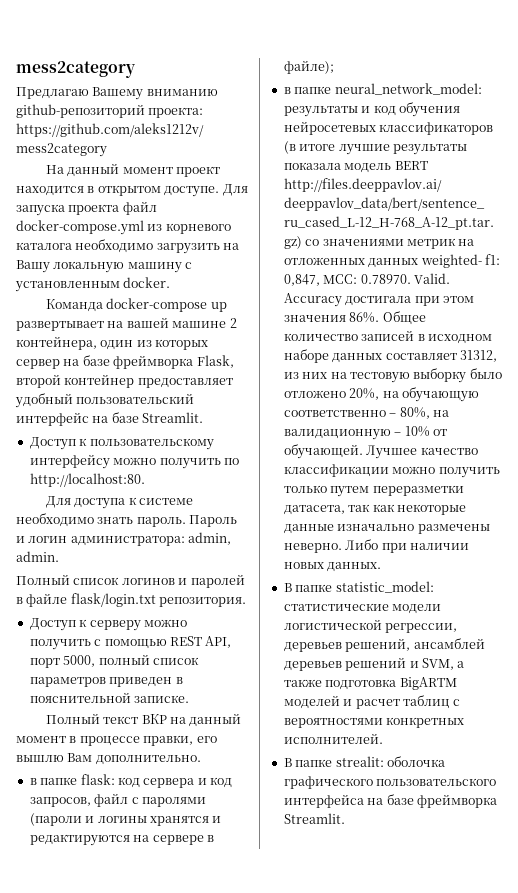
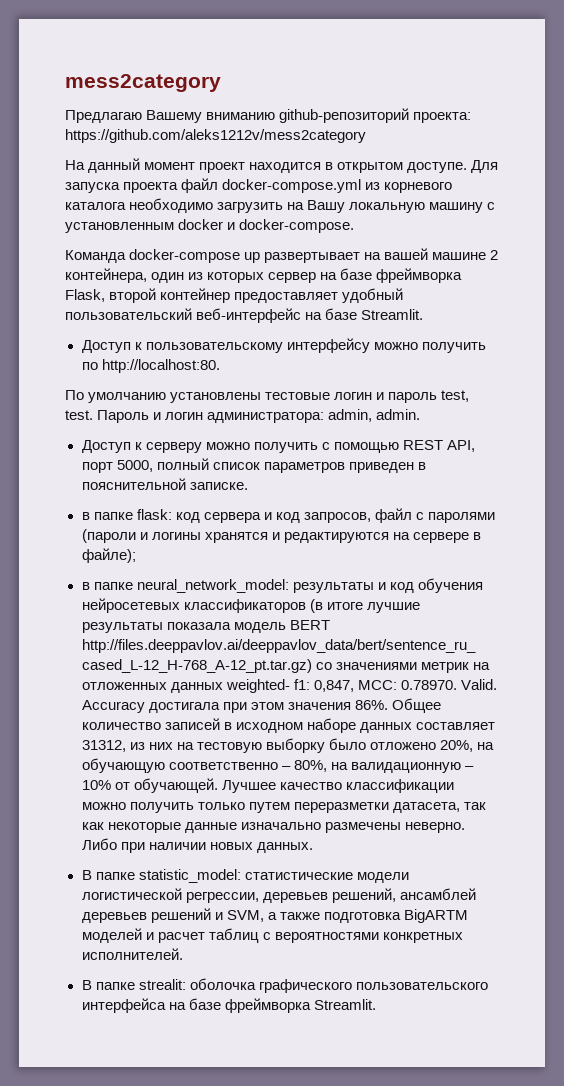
[123,277,171,288] docker. -> [178,219,355,233] docker и docker-compose.
[16,412,89,426] интерфейс -> [196,308,302,323] веб-интерфейс
[45,496,193,509] [16,513,186,527] Для доступа к системе необходимо знать пароль. -> [65,390,470,403] [65,410,93,420] По умолчанию установлены тестовые логин и пароль test, test.
[16,574,245,588] [16,593,247,607] // Полный список логинов и паролей в файле flask/login.txt репозитория. -> (421, 414) none
[45,713,242,727] [16,735,217,746] [16,753,201,765] // Полный текст ВКР на данный момент в процессе правки, его вышлю Вам дополнительно. -> (248, 486) none

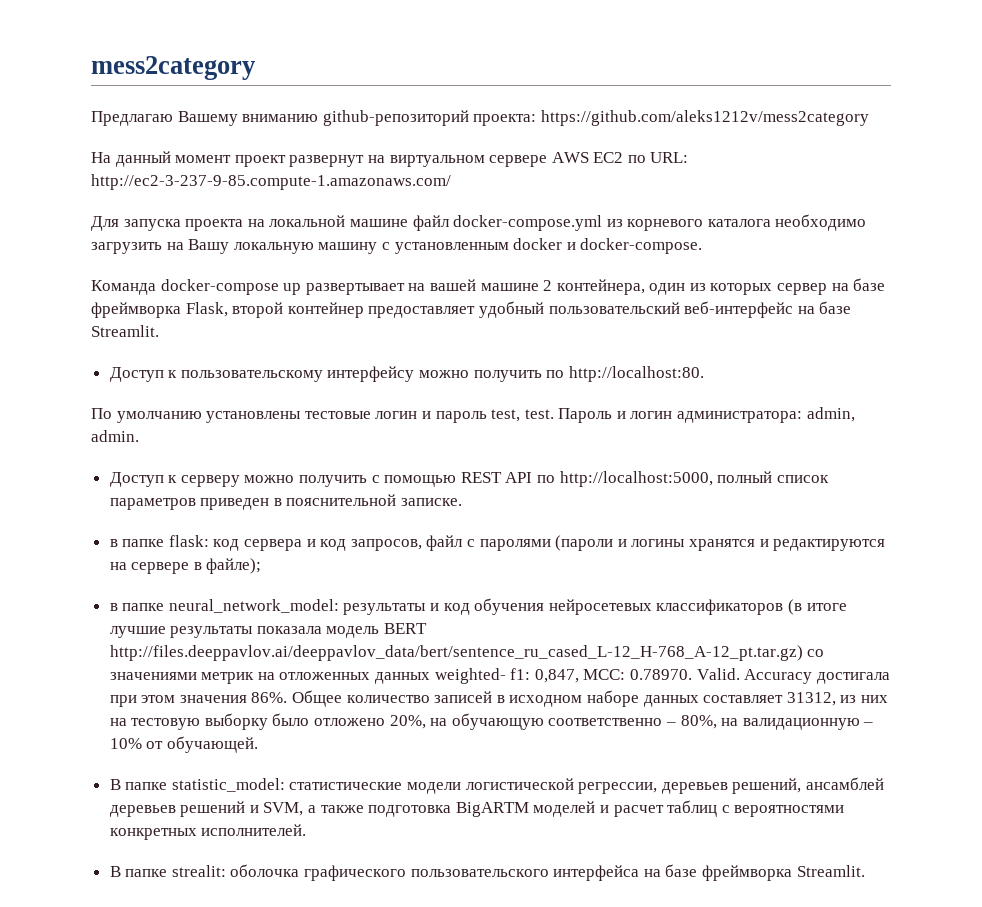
[249,160,499,173] [65,182,179,193] находится в открытом доступе. Для запуска проекта -> [289,152,689,167] [91,174,451,190] [91,215,408,231] развернут на виртуальном сервере AWS EC2 по URL: http://ec2-3-237-9-85.compute-1.amazonaws.com/ // Для запуска проекта на локальной машине
[446,440,475,452] [81,460,153,473] API, порт 5000, -> [505,471,713,487] API по http://localhost:5000,
[221,779,454,793] [81,802,486,813] [81,822,465,833] [81,838,313,853] Лучшее качество классификации можно получить только путем переразметки датасета, так как некоторые данные изначально размечены неверно. Либо при наличии новых данных. -> (258, 744) none

